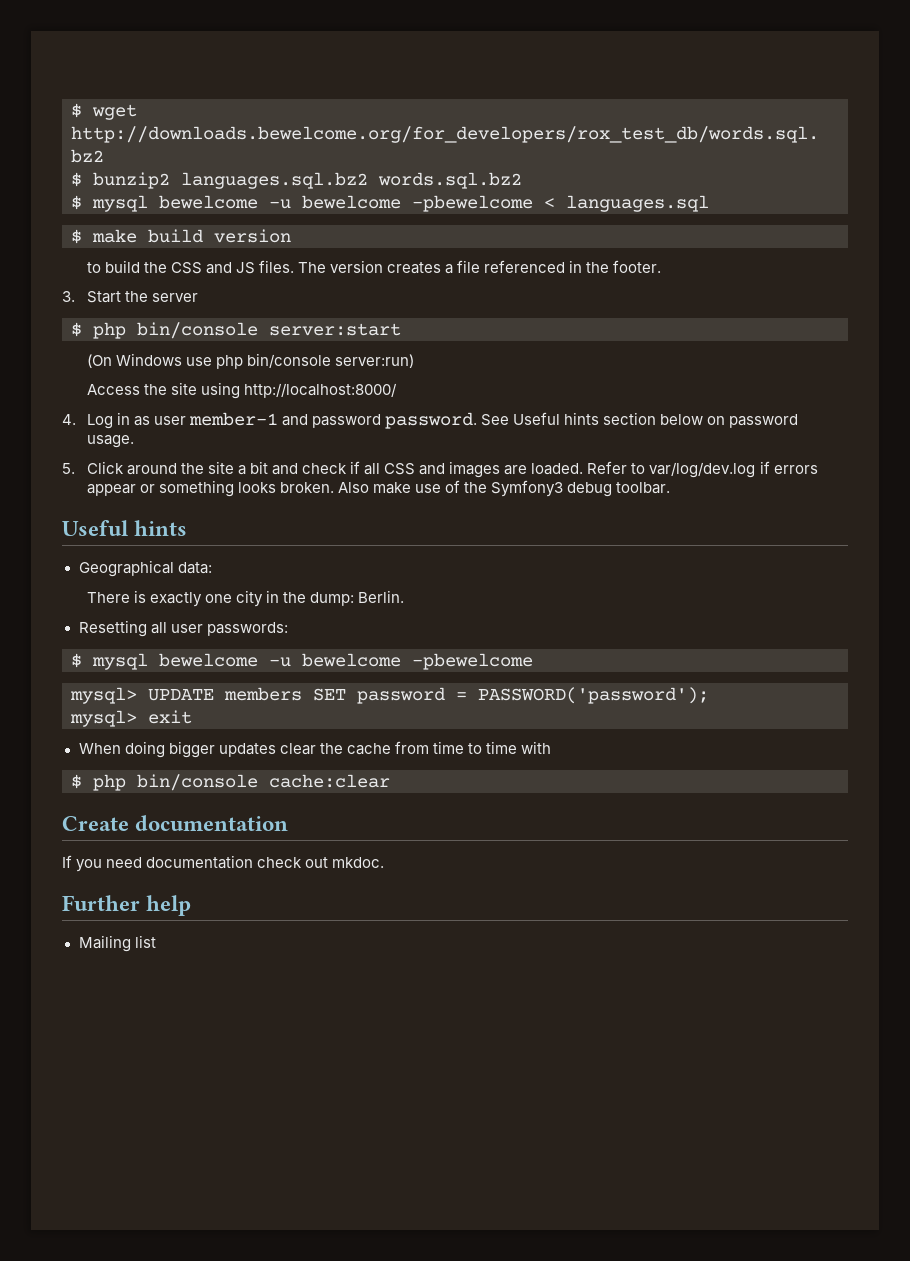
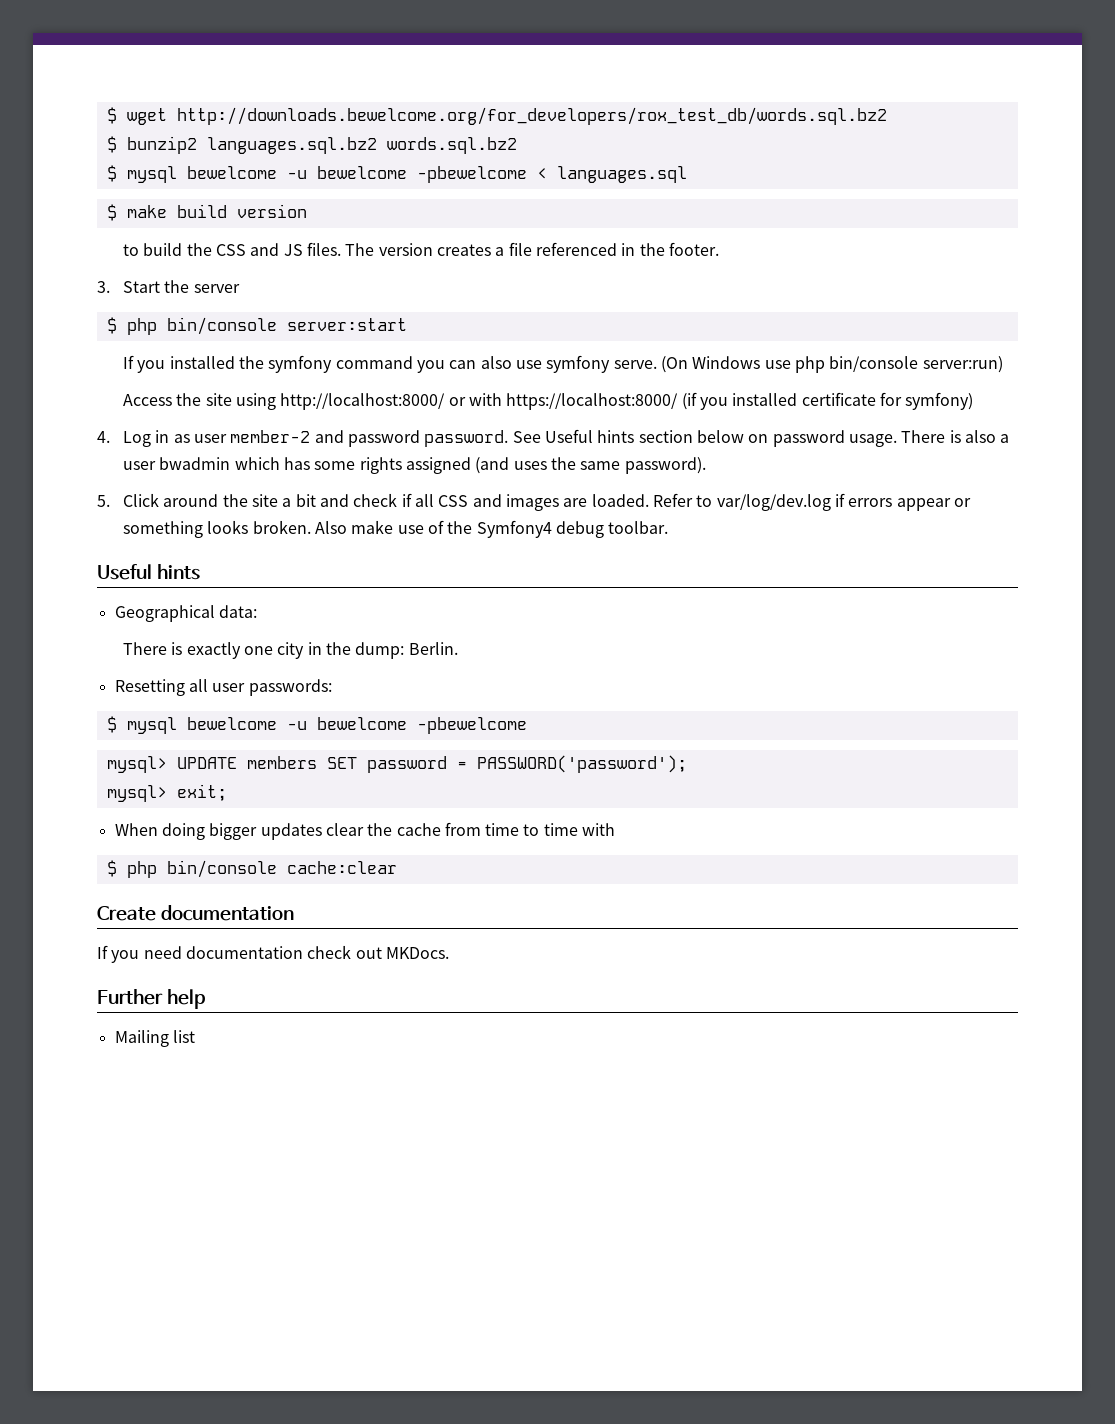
(401, 329) none -> [123,355,657,373] If you installed the symfony command you can also use symfony serve.
(397, 390) none -> [448,392,974,410] or with https://localhost:8000/ (if you installed certificate for symfony)
[188,412,278,426] member-1 -> [230,430,311,443] member-2
(134, 441) none -> [901,430,1010,443] [123,457,706,474] There is also a user bwadmin which has some rights assigned (and uses the same password).
[491,480,564,497] Symfony3 -> [476,520,552,538] Symfony4
[148,710,192,724] exit -> [176,784,227,801] exit;
[332,857,385,868] mkdoc. -> [385,947,449,959] MKDocs.

